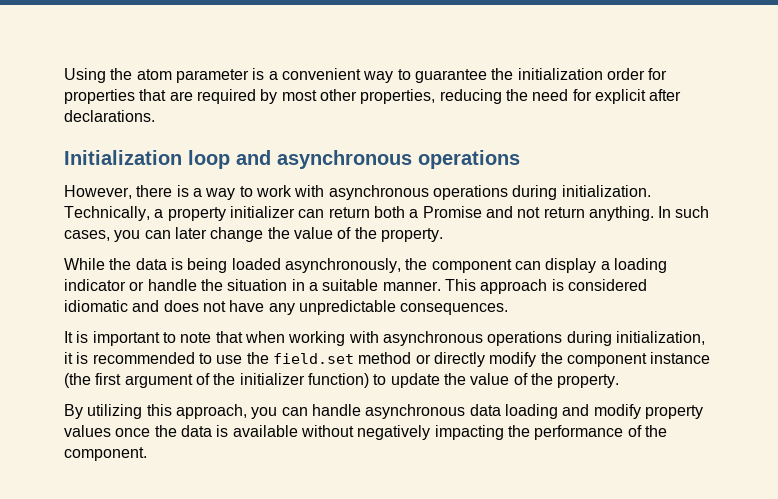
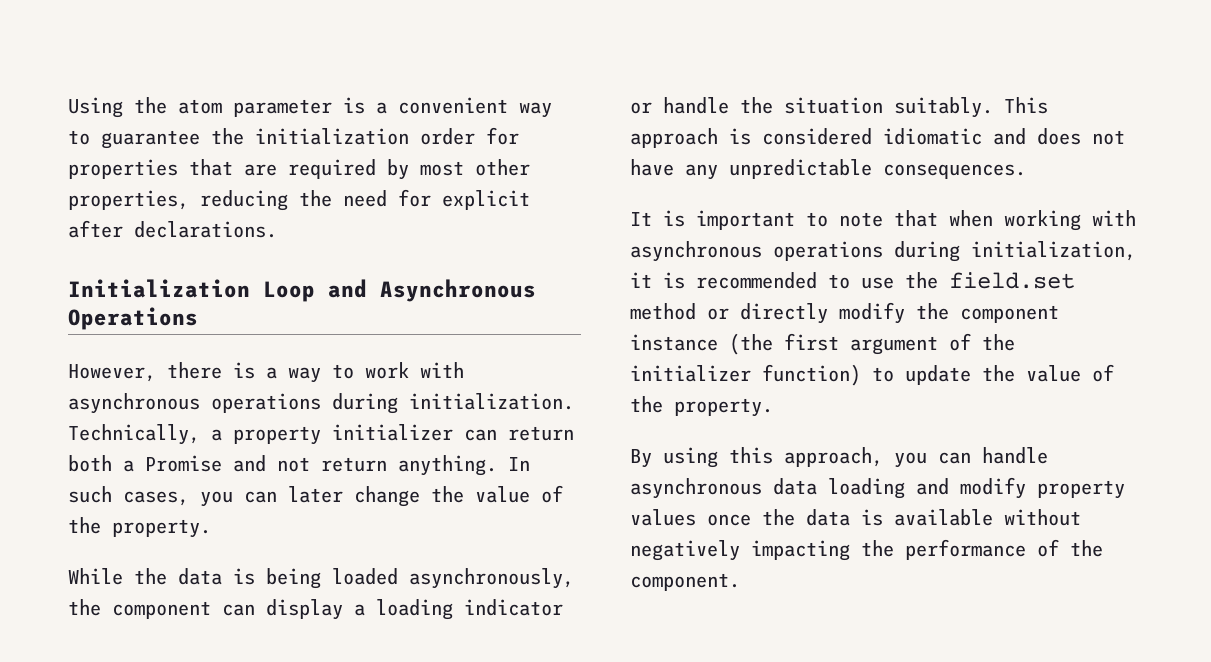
[188,150,520,169] loop and asynchronous operations -> [263,279,536,302] [68,307,198,330] Loop and Asynchronous Operations
[291,279,441,291] in a suitable manner. -> [894,97,993,118] suitably.
[87,404,143,419] utilizing -> [663,447,718,468] using

